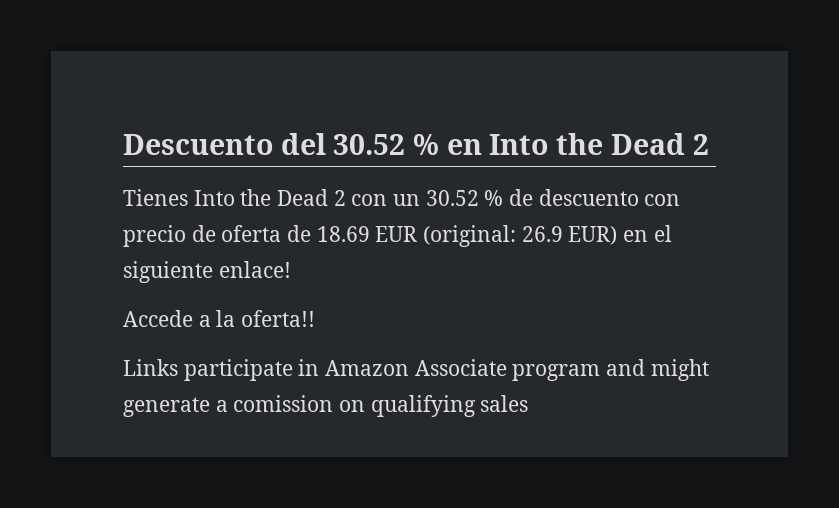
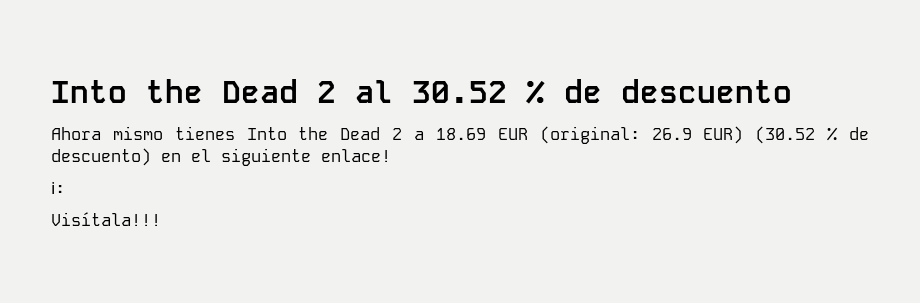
[123,133,709,155] [123,189,681,206] [123,225,312,247] Descuento del 30.52 % en Into the Dead 2 // Tienes Into the Dead 2 con un 30.52 % de descuento con precio de oferta de -> [51,79,792,104] [51,126,425,140] Into the Dead 2 al 30.52 % de descuento // Ahora mismo tienes Into the Dead 2 a
(618, 235) none -> [755,126,870,144] [51,148,151,166] (30.52 % de descuento)
[123,310,316,327] [123,359,709,381] [123,395,529,417] Accede a la oferta!! // Links participate in Amazon Associate program and might generate a comission on qualifying sales -> [51,182,65,194] [51,212,161,226] ℹ: // Visítala!!!

